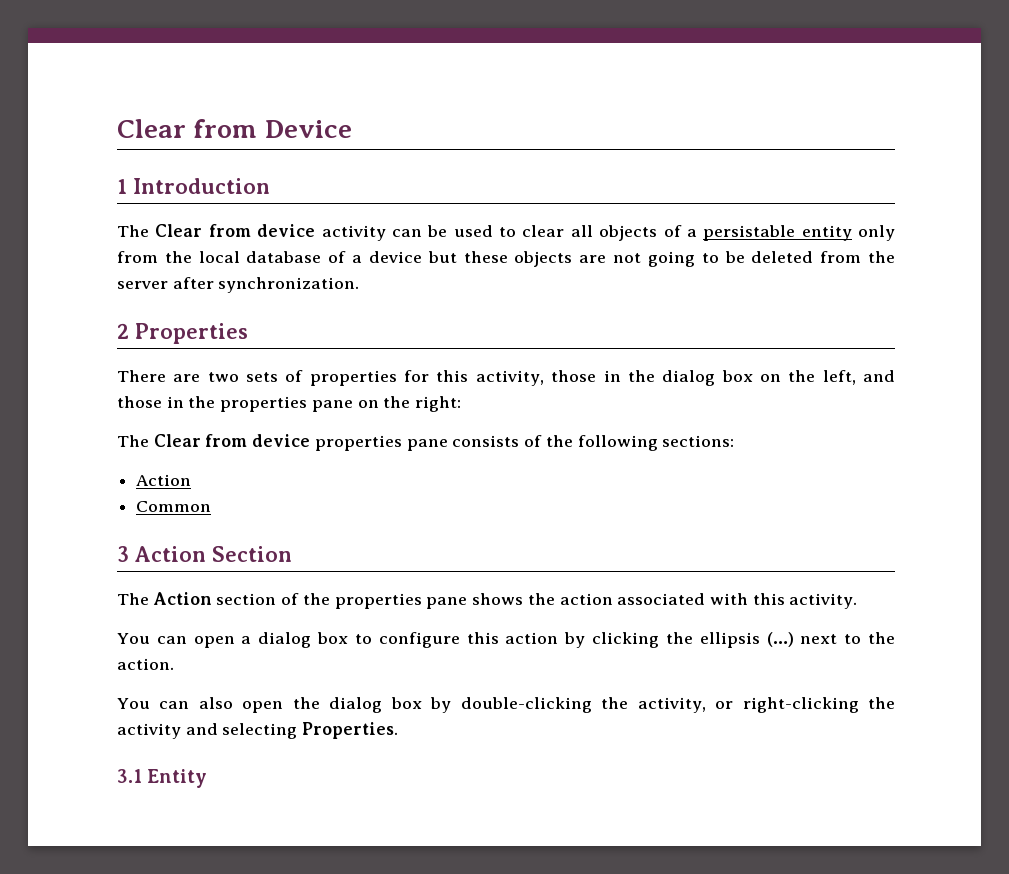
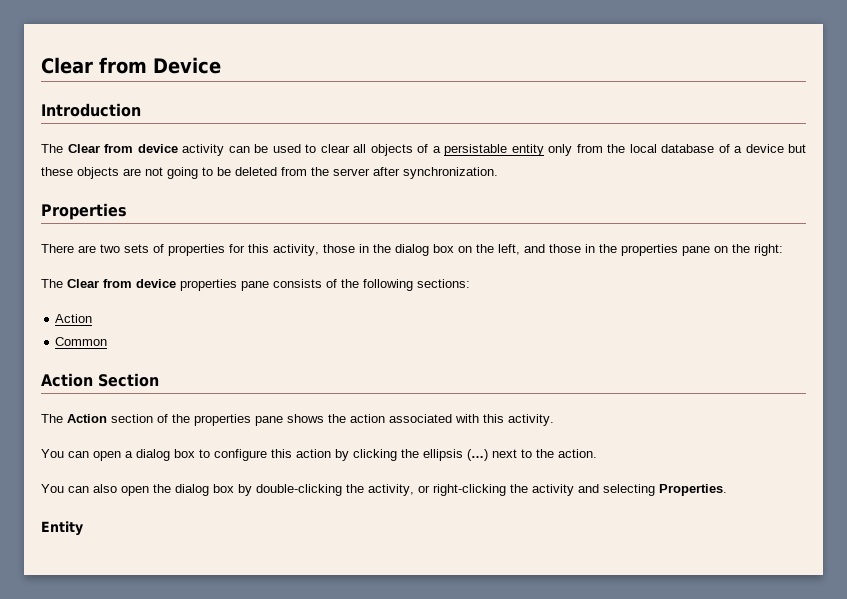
[117,179,127,194] 1 -> (221, 65) none
[117,323,129,339] 2 -> (498, 173) none
[117,546,129,562] 3 -> (108, 341) none
[117,769,142,783] 3.1 -> (727, 490) none

